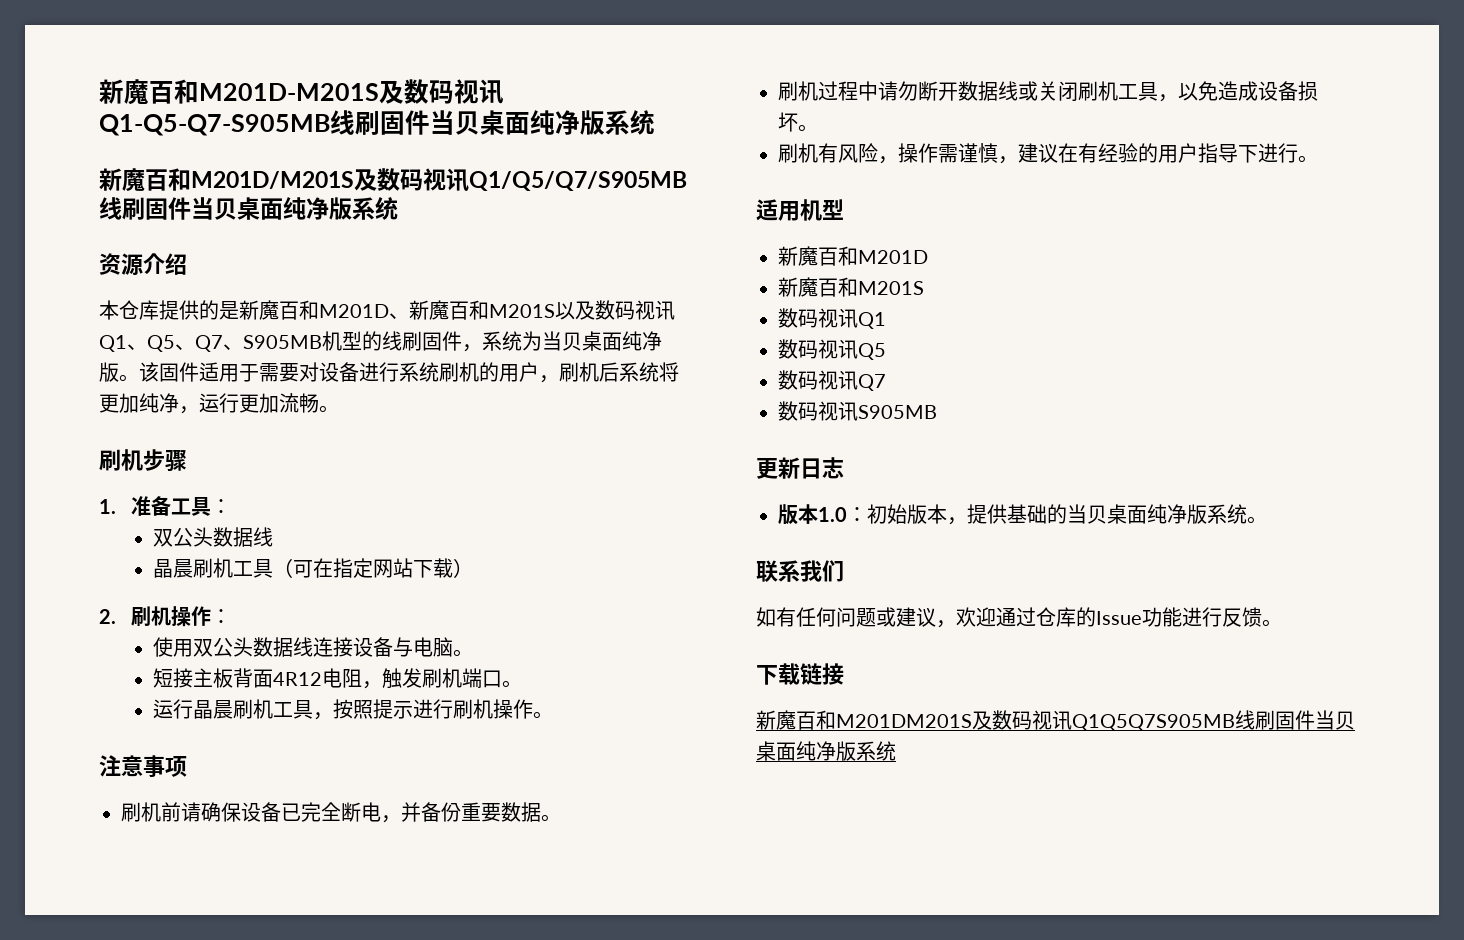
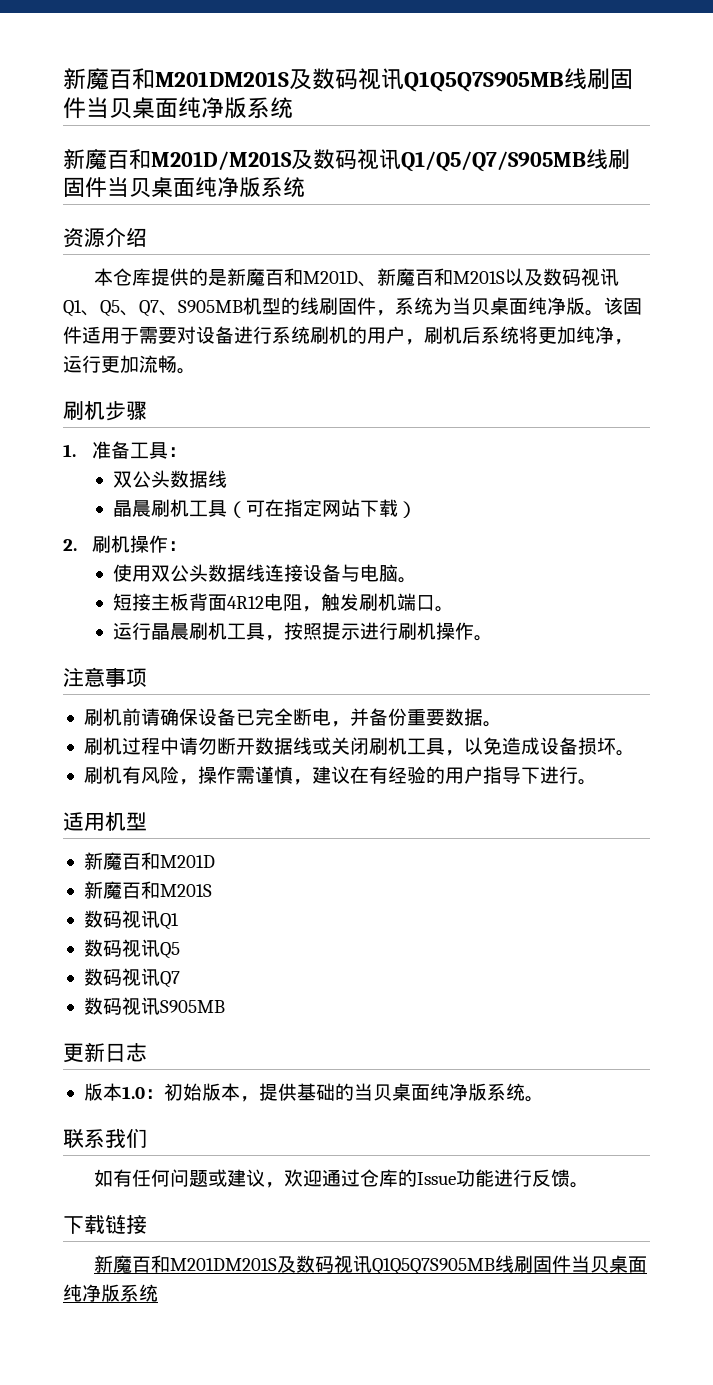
[99,79,504,105] [99,114,330,136] 新魔百和M201D-M201S及数码视讯Q1-Q5-Q7-S905MB -> [63,68,564,92] 新魔百和M201DM201S及数码视讯Q1Q5Q7S905MB

